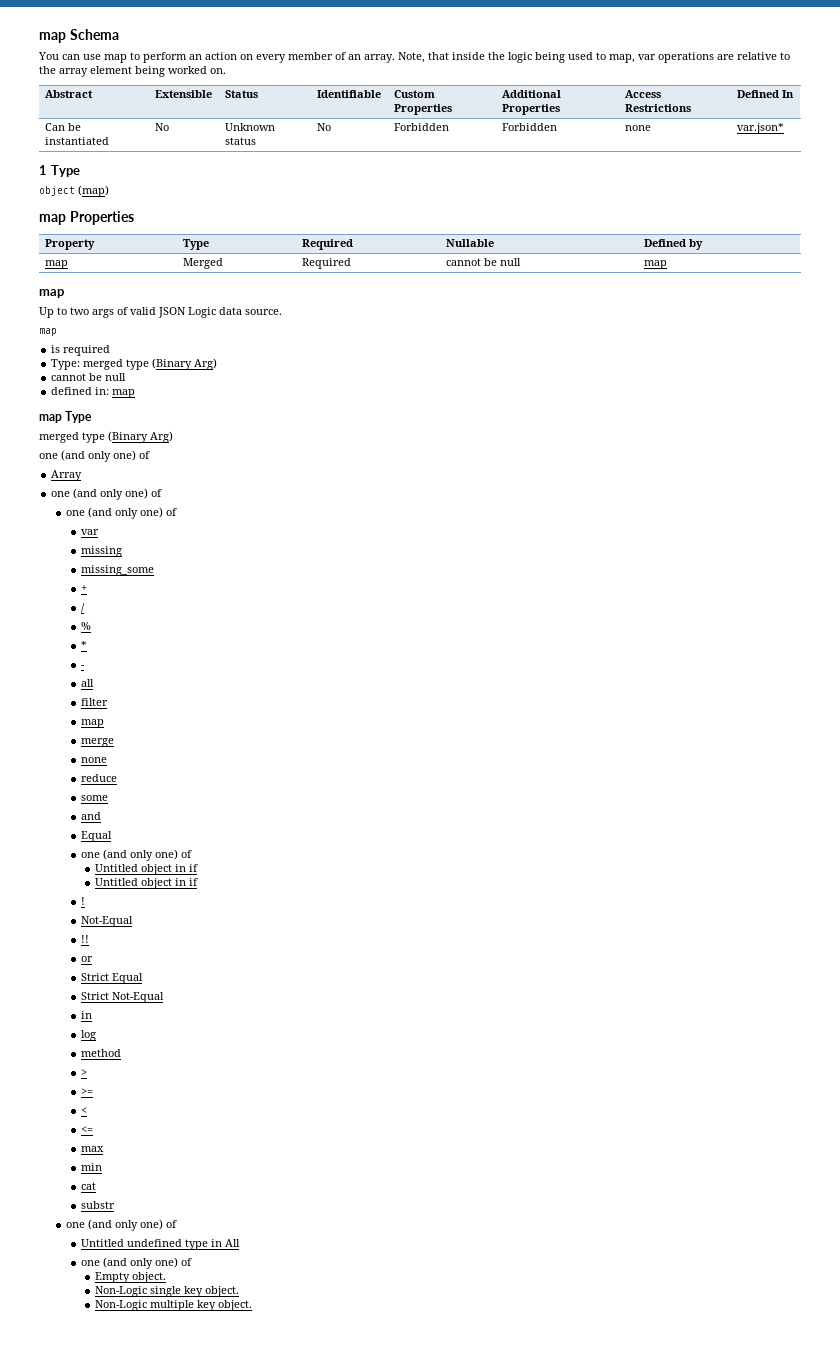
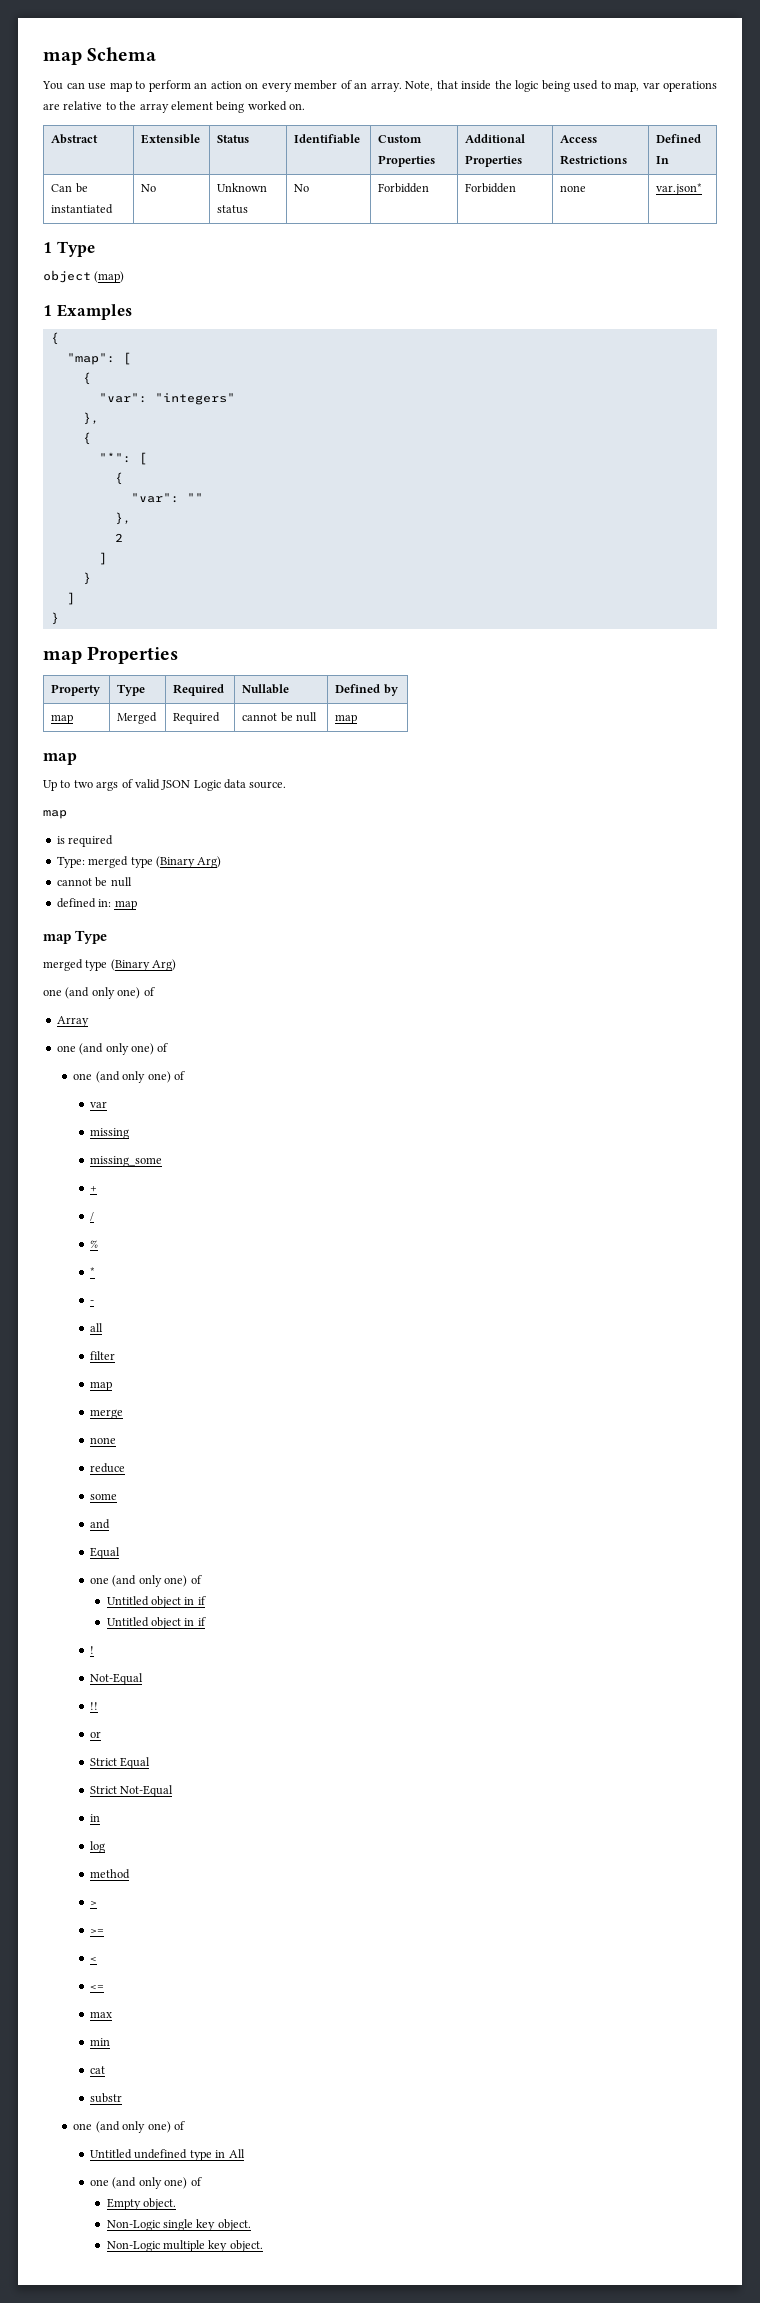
(109, 191) none -> [43,304,132,320] [50,332,59,345] [66,352,131,365] [82,372,91,385] [98,393,235,405] [82,412,99,425] [82,432,91,445] [98,452,147,465] [114,472,123,485] [130,493,203,503] [114,512,131,525] [114,533,123,542] [98,552,107,565] [82,572,91,585] [66,592,75,605] [50,612,59,625] // 1 Examples // { // "map": [ // { // "var": "integers" // }, // { // "*": [ // { // "var": "" // }, // 2 // ] // } // ] // }

